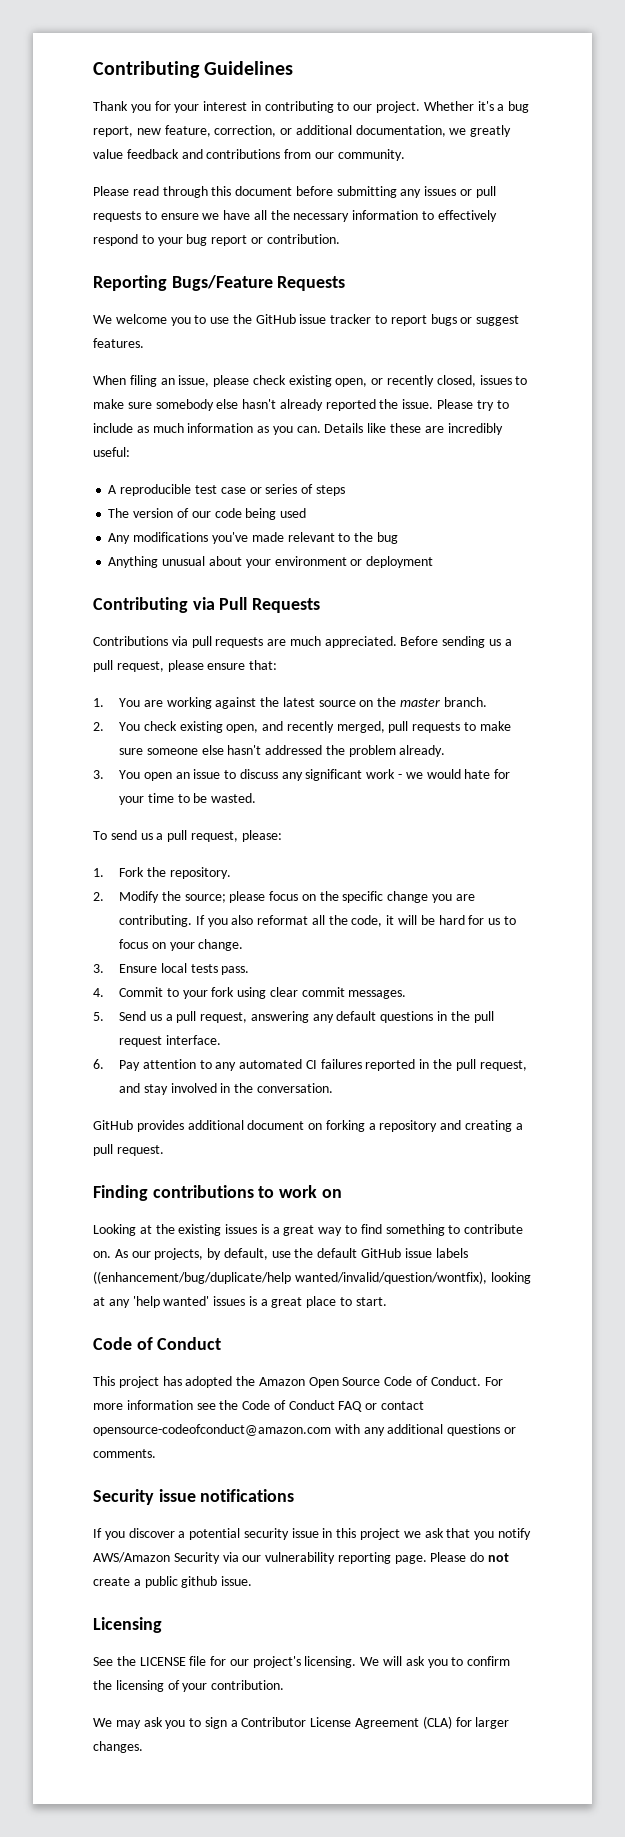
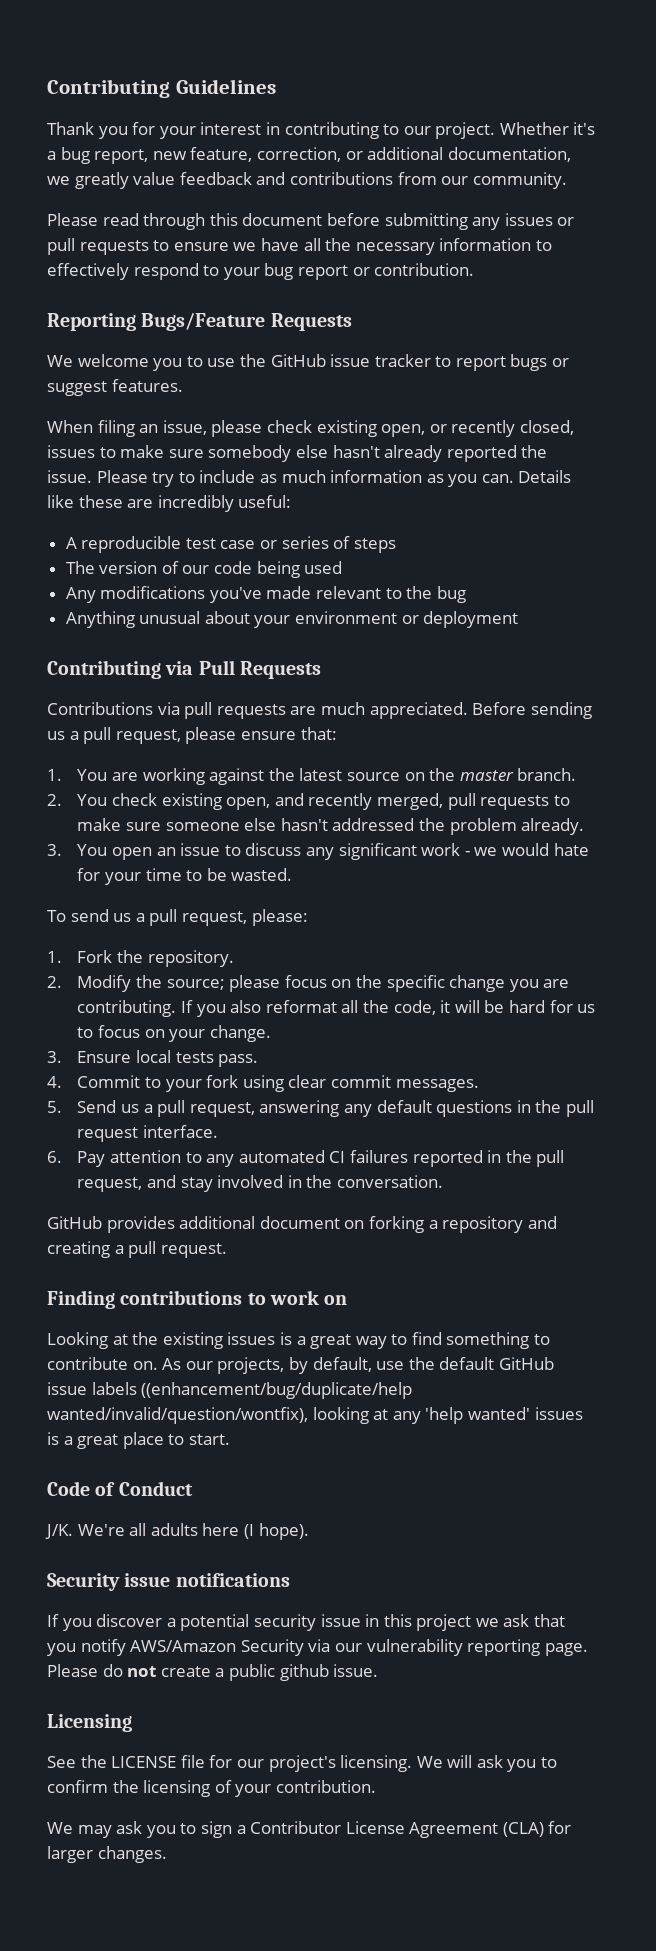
[93,1376,503,1388] [93,1400,425,1412] [93,1424,516,1436] [93,1449,156,1458] This project has adopted the Amazon Open Source Code of Conduct. For more information see the Code of Conduct FAQ or contact opensource-codeofconduct@amazon.com with any additional questions or comments. -> [45,1523,309,1540] J/K. We're all adults here (I hope).

